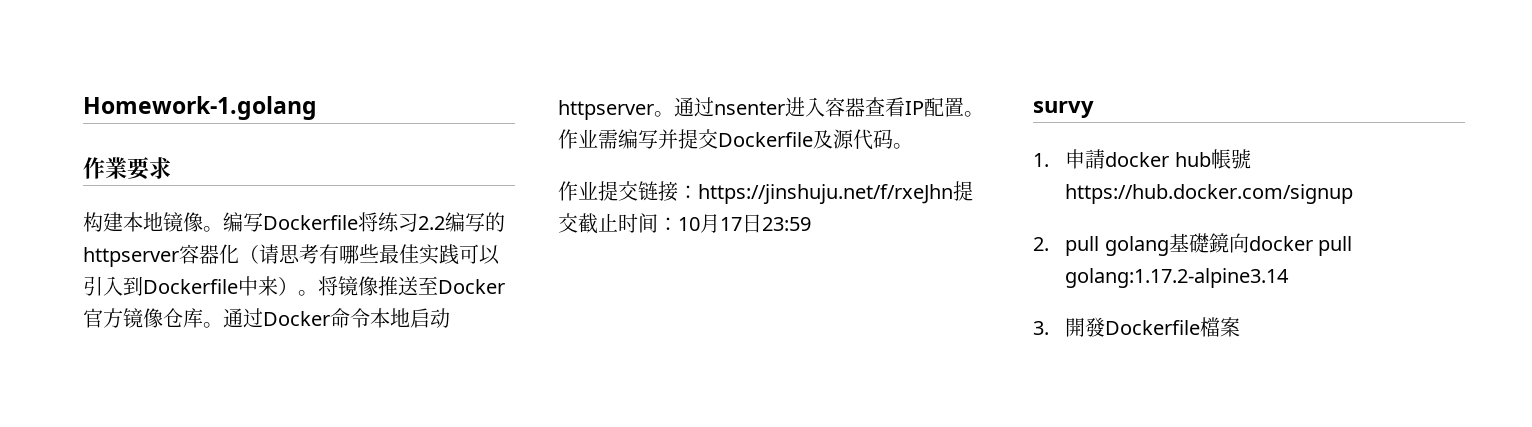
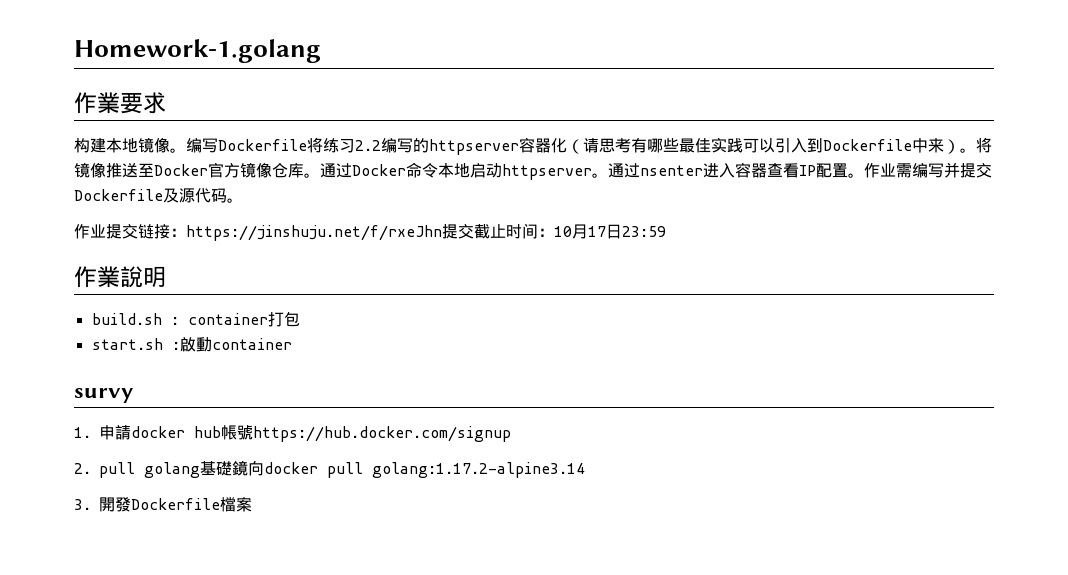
(811, 224) none -> [74,266,166,288] [91,311,300,327] [91,337,292,352] // 作業說明 // build.sh : container打包 // start.sh :啟動container

